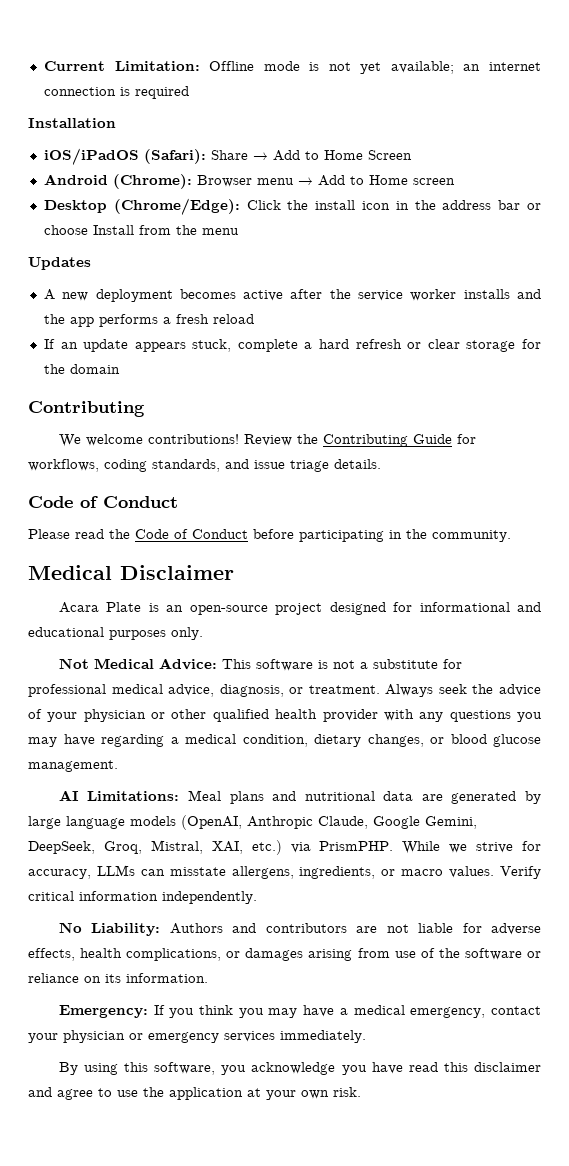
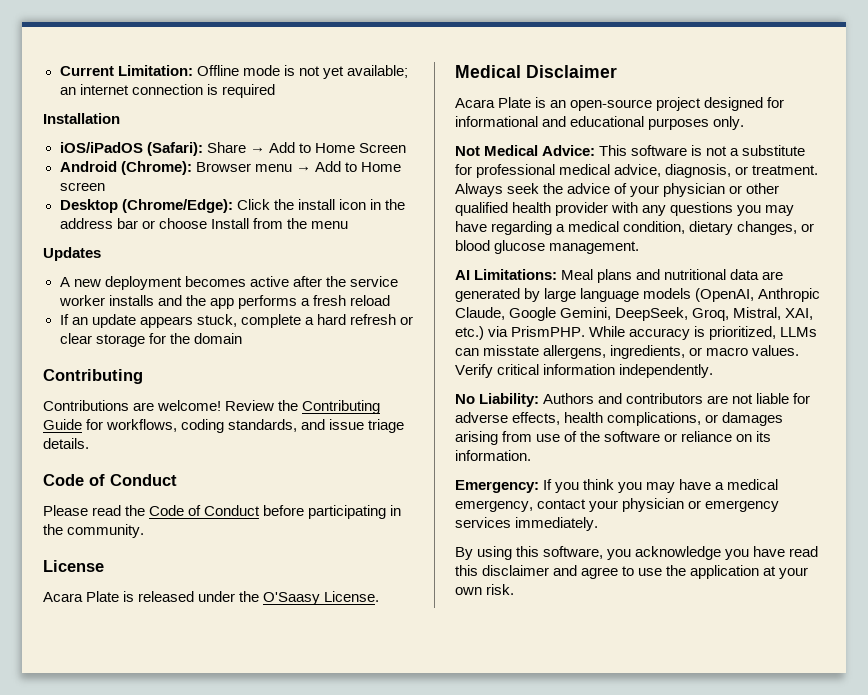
[58,434,239,447] We welcome contributions! -> [43,400,222,411] Contributions are welcome!
(511, 536) none -> [43,560,104,572] [43,591,380,605] // License // Acara Plate is released under the O'Saasy License.
[449,841,541,853] [28,869,91,879] we strive for accuracy, -> [629,326,777,340] accuracy is prioritized,

